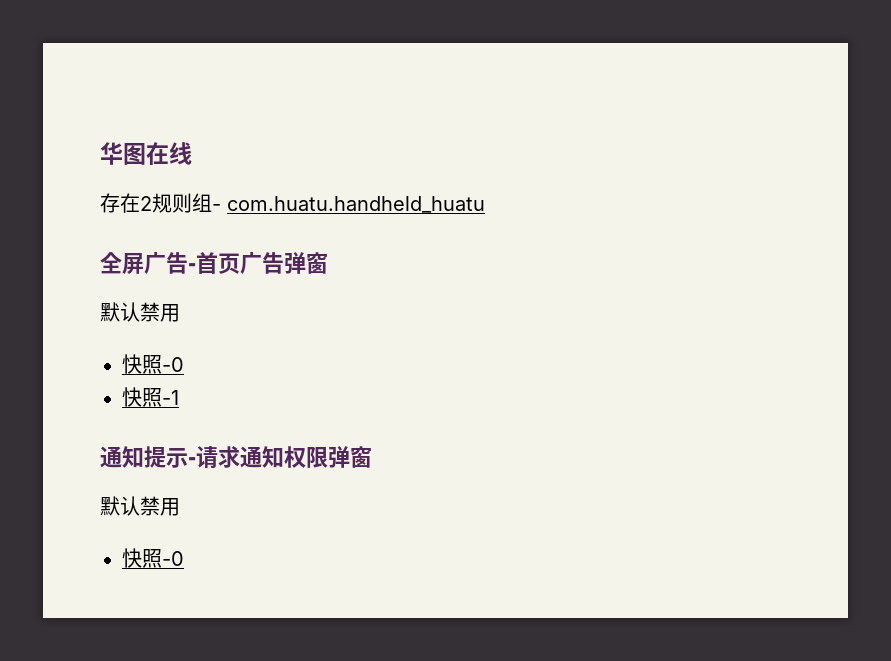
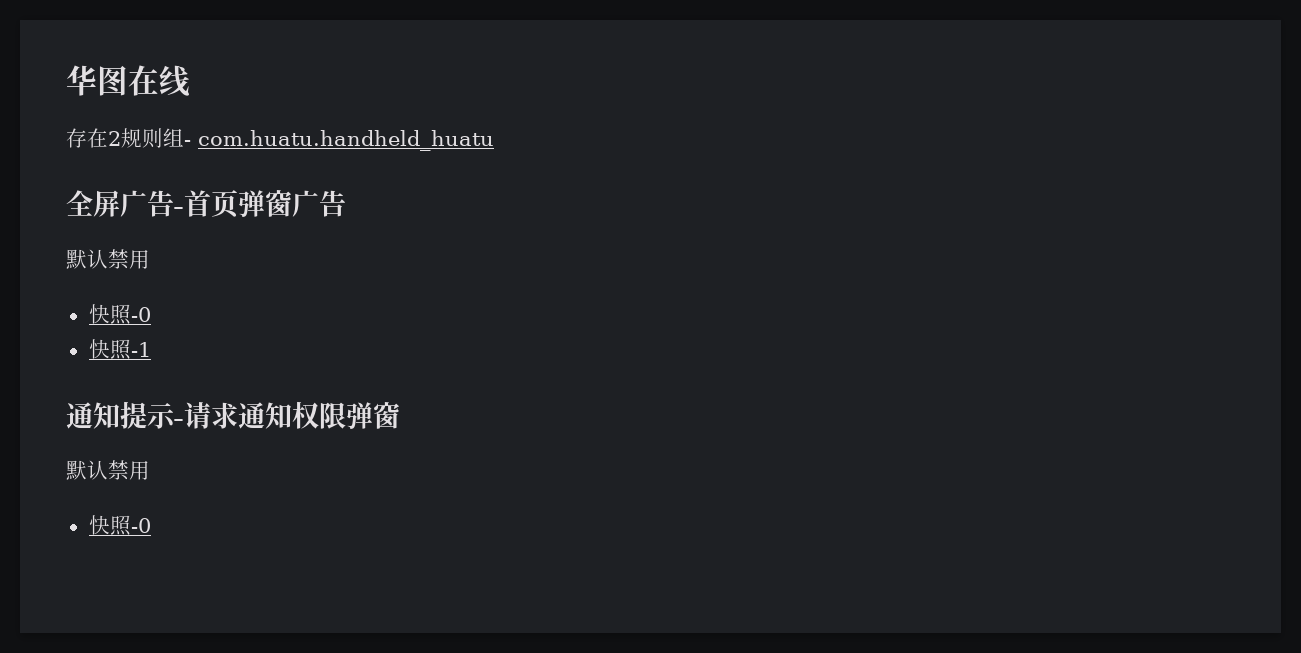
[240,252,328,274] 广告弹窗 -> [238,190,346,217] 弹窗广告

